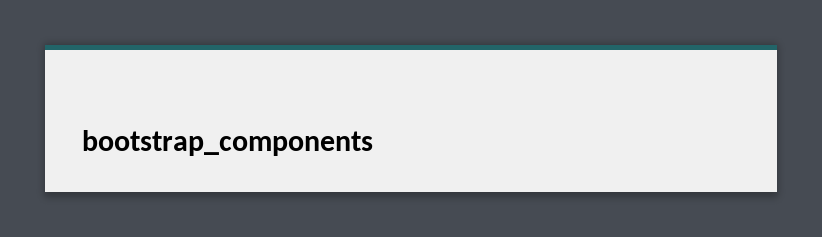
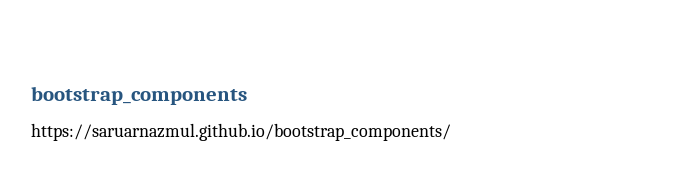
(373, 143) none -> [31,123,451,141] // https://saruarnazmul.github.io/bootstrap_components/

